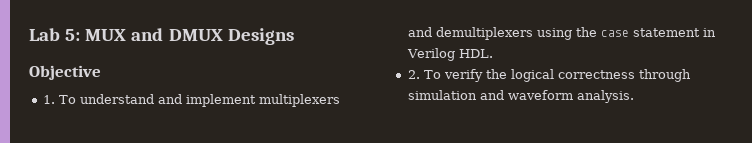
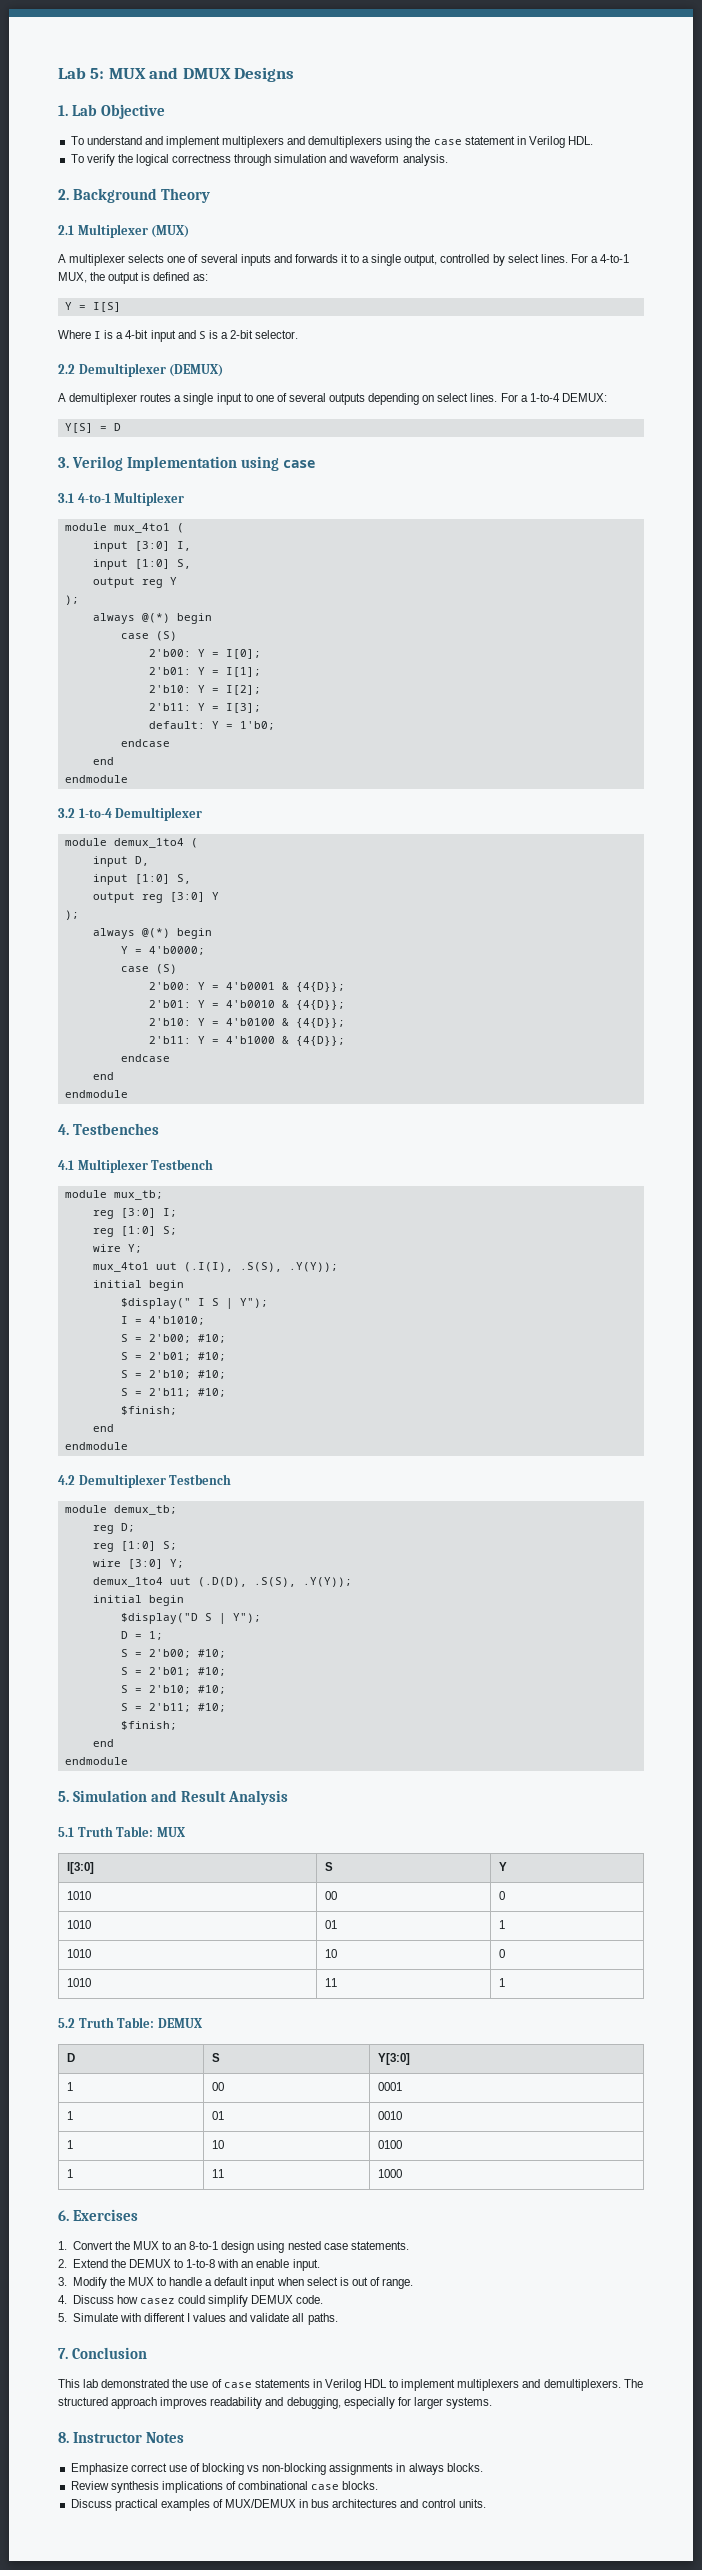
(294, 36) none -> [58,104,97,116] 1. Lab
[42,95,55,104] 1. -> (165, 111) none
[407,70,420,79] 2. -> (594, 140) none
(634, 96) none -> [58,188,210,203] [58,224,190,238] [58,254,630,266] [58,272,208,284] [64,302,121,312] [58,330,299,342] [58,363,224,377] [58,393,607,405] [64,423,121,433] [58,456,315,471] [58,492,185,506] [64,523,184,533] [92,541,191,552] [92,559,191,570] [92,577,177,588] [64,595,79,605] [92,613,212,624] [120,631,177,641] [148,649,261,659] [148,667,261,677] [148,685,261,695] [148,703,261,713] [148,721,275,730] [120,739,170,747] [92,757,114,765] [64,775,128,783] [58,807,203,821] [64,838,198,848] [92,856,149,867] [92,874,191,885] [92,892,219,903] [64,910,79,920] [92,928,212,939] [120,946,205,955] [120,964,177,974] [148,982,345,992] [148,1000,345,1010] [148,1018,345,1028] [148,1036,345,1046] [120,1054,170,1062] [92,1072,114,1080] [64,1090,128,1098] [58,1123,159,1135] [58,1159,214,1173] [64,1190,163,1200] [92,1208,177,1219] [92,1226,177,1237] [92,1244,142,1253] [92,1262,338,1272] [92,1280,184,1291] [120,1298,268,1309] [120,1316,205,1325] [120,1334,226,1343] [120,1352,226,1361] [120,1370,226,1379] [120,1388,226,1397] [120,1406,177,1415] [92,1424,114,1432] [64,1442,128,1450] [58,1474,232,1488] [64,1505,177,1515] [92,1523,135,1534] [92,1541,177,1552] [92,1559,184,1569] [92,1577,352,1587] [92,1595,184,1606] [120,1613,261,1624] [120,1631,163,1640] [120,1649,226,1658] [120,1667,226,1676] [120,1685,226,1694] [120,1703,226,1712] [120,1721,177,1730] [92,1739,114,1747] [64,1757,128,1765] [58,1790,288,1805] [58,1826,185,1837] [67,1862,95,1874] [325,1862,334,1871] [499,1862,508,1871] [67,1891,92,1900] [325,1891,338,1900] [499,1891,506,1900] [67,1920,92,1929] [325,1920,338,1929] [499,1920,506,1929] [67,1949,92,1958] [325,1949,338,1958] [499,1949,506,1958] [67,1978,92,1987] [325,1978,338,1987] [499,1978,506,1987] [58,2017,202,2028] [67,2053,76,2062] [212,2053,221,2062] [378,2053,411,2065] [67,2082,74,2091] [212,2082,225,2091] [378,2082,403,2091] [67,2111,74,2120] [212,2111,225,2120] [378,2111,403,2120] [67,2140,74,2149] [212,2140,225,2149] [378,2140,403,2149] [67,2169,74,2178] [212,2169,225,2178] [378,2169,403,2178] [58,2209,138,2221] [58,2241,409,2253] [58,2259,320,2271] [58,2277,414,2289] [58,2295,324,2307] [58,2313,338,2325] [58,2347,147,2359] [58,2379,643,2391] [58,2397,492,2409] [58,2432,184,2443] [70,2463,483,2475] [70,2481,379,2493] [70,2499,486,2511] // 2. Background Theory // 2.1 Multiplexer (MUX) // A multiplexer selects one of several inputs and forwards it to a single output, controlled by select lines. For a 4-to-1 MUX, the output is defined as: // Y = I[S] // Where I is a 4-bit input and S is a 2-bit selector. // 2.2 Demultiplexer (DEMUX) // A demultiplexer routes a single input to one of several outputs depending on select lines. For a 1-to-4 DEMUX: // Y[S] = D // 3. Verilog Implementation using case // 3.1 4-to-1 Multiplexer // module mux_4to1 ( // input [3:0] I, // input [1:0] S, // output reg Y // ); // always @(*) begin // case (S) // 2'b00: Y = I[0]; // 2'b01: Y = I[1]; // 2'b10: Y = I[2]; // 2'b11: Y = I[3]; // default: Y = 1'b0; // endcase // end // endmodule // 3.2 1-to-4 Demultiplexer // module demux_1to4 ( // input D, // input [1:0] S, // output reg [3:0] Y // ); // always @(*) begin // Y = 4'b0000; // case (S) // 2'b00: Y = 4'b0001 & {4{D}}; // 2'b01: Y = 4'b0010 & {4{D}}; // 2'b10: Y = 4'b0100 & {4{D}}; // 2'b11: Y = 4'b1000 & {4{D}}; // endcase // end // endmodule // 4. Testbenches // 4.1 Multiplexer Testbench // module mux_tb; // reg [3:0] I; // reg [1:0] S; // wire Y; // mux_4to1 uut (.I(I), .S(S), .Y(Y)); // initial begin // $display(" I S | Y"); // I = 4'b1010; // S = 2'b00; #10; // S = 2'b01; #10; // S = 2'b10; #10; // S = 2'b11; #10; // $finish; // end // endmodule // 4.2 Demultiplexer Testbench // module demux_tb; // reg D; // reg [1:0] S; // wire [3:0] Y; // demux_1to4 uut (.D(D), .S(S), .Y(Y)); // initial begin // $display("D S | Y"); // D = 1; // S = 2'b00; #10; // S = 2'b01; #10; // S = 2'b10; #10; // S = 2'b11; #10; // $finish; // end // endmodule // 5. Simulation and Result Analysis // 5.1 Truth Table: MUX // I[3:0] | S | Y // 1010 | 00 | 0 // 1010 | 01 | 1 // 1010 | 10 | 0 // 1010 | 11 | 1 // 5.2 Truth Table: DEMUX // D | S | Y[3:0] // 1 | 00 | 0001 // 1 | 01 | 0010 // 1 | 10 | 0100 // 1 | 11 | 1000 // 6. Exercises // 1. Convert the MUX to an 8-to-1 design using nested case statements. // 2. Extend the DEMUX to 1-to-8 with an enable input. // 3. Modify the MUX to handle a default input when select is out of range. // 4. Discuss how casez could simplify DEMUX code. // 5. Simulate with different I values and validate all paths. // 7. Conclusion // This lab demonstrated the use of case statements in Verilog HDL to implement multiplexers and demultiplexers. The structured approach improves readability and debugging, especially for larger systems. // 8. Instructor Notes // Emphasize correct use of blocking vs non-blocking assignments in always blocks. // Review synthesis implications of combinational case blocks. // Discuss practical examples of MUX/DEMUX in bus architectures and control units.

